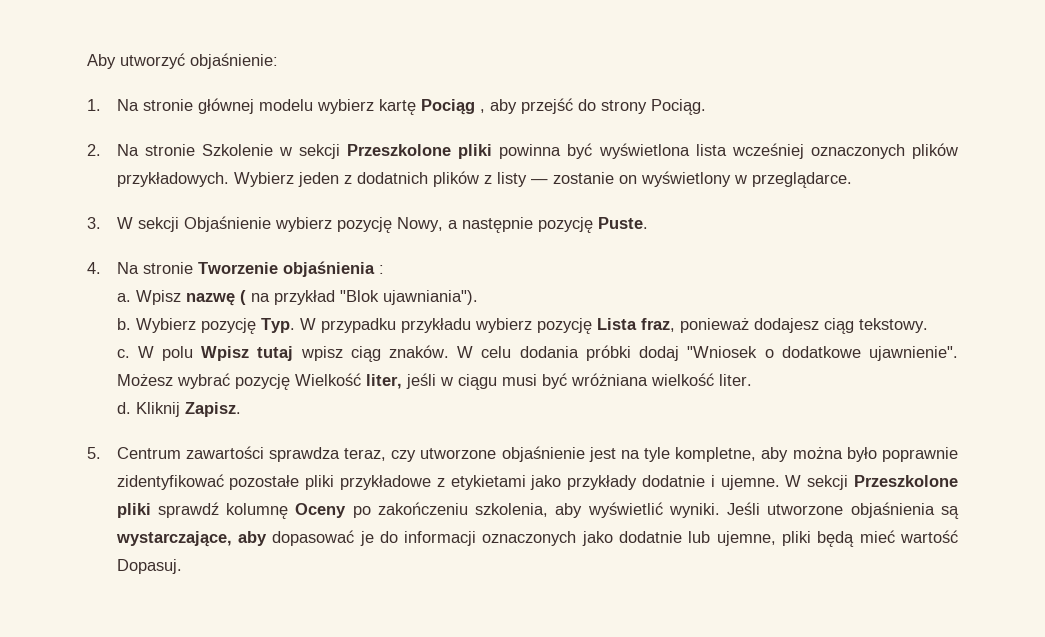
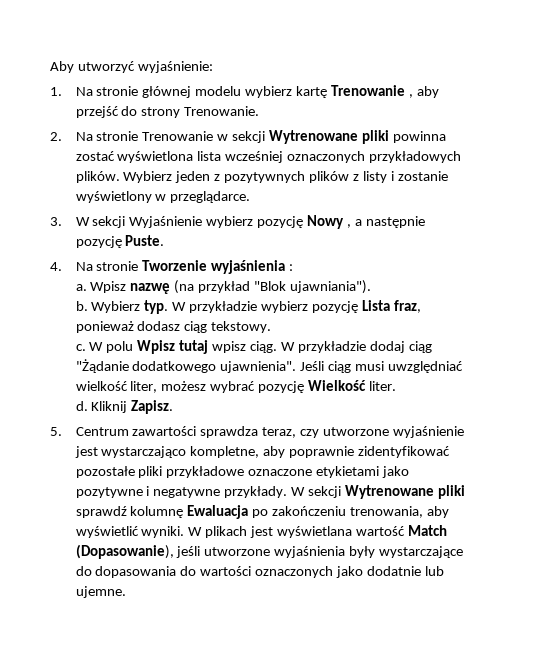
[190,53,278,69] objaśnienie: -> [137,61,213,73] wyjaśnienie:
[420,99,475,115] Pociąg -> [330,85,405,96] Trenowanie
[650,99,706,115] Pociąg. -> [184,106,260,116] Trenowanie.
[201,144,273,156] Szkolenie -> [142,131,214,141] Trenowanie
[347,144,452,156] Przeszkolone -> [269,130,359,144] Wytrenowane
[567,143,593,159] być -> [75,151,115,161] zostać
[911,143,958,159] [116,172,229,187] plików przykładowych. -> [369,151,462,163] [75,171,120,183] przykładowych plików.
[356,172,428,184] dodatnich -> [224,171,306,183] pozytywnych
[530,172,637,184] — zostanie on -> [390,171,448,181] i zostanie
[183,216,443,233] Objaśnienie wybierz pozycję Nowy, -> [129,215,351,229] Wyjaśnienie wybierz pozycję Nowy ,
[282,261,375,277] objaśnienia -> [211,260,286,274] wyjaśnienia
[239,290,270,305] ( na -> [174,280,195,294] (na
[200,318,471,334] pozycję Typ. W przypadku przykładu -> [144,300,258,314] typ. W przykładzie
[753,318,819,333] dodajesz -> [137,321,181,331] dodasz
[350,345,959,362] [116,373,714,390] ciąg znaków. W celu dodania próbki dodaj "Wniosek o dodatkowe ujawnienie". Możesz wybrać pozycję Wielkość liter, jeśli w ciągu musi być wróżniana wielkość -> [249,341,432,353] [75,359,463,373] [75,380,367,393] ciąg. W przykładzie dodaj ciąg "Żądanie dodatkowego ujawnienia". Jeśli ciąg musi uwzględniać wielkość liter, możesz wybrać pozycję Wielkość
[501,446,877,462] objaśnienie jest na tyle kompletne, aby można było -> [392,426,464,438] [74,446,286,458] wyjaśnienie jest wystarczająco kompletne, aby
[436,478,445,487] z -> [248,469,313,476] oznaczone
[567,475,958,490] przykłady dodatnie i ujemne. W sekcji Przeszkolone -> [75,485,434,499] pozytywne i negatywne przykłady. W sekcji Wytrenowane
[295,503,347,518] Oceny -> [187,505,249,519] Ewaluacja
[475,503,549,517] szkolenia, -> [350,506,424,518] trenowania,
[727,502,959,519] [115,530,959,547] [116,559,182,574] Jeśli utworzone objaśnienia są wystarczające, aby dopasować je do informacji oznaczonych jako dodatnie lub ujemne, pliki będą mieć wartość Dopasuj. -> [188,525,447,538] [75,544,464,559] [75,566,444,578] [75,586,126,598] W plikach jest wyświetlana wartość Match (Dopasowanie), jeśli utworzone wyjaśnienia były wystarczające do dopasowania do wartości oznaczonych jako dodatnie lub ujemne.

